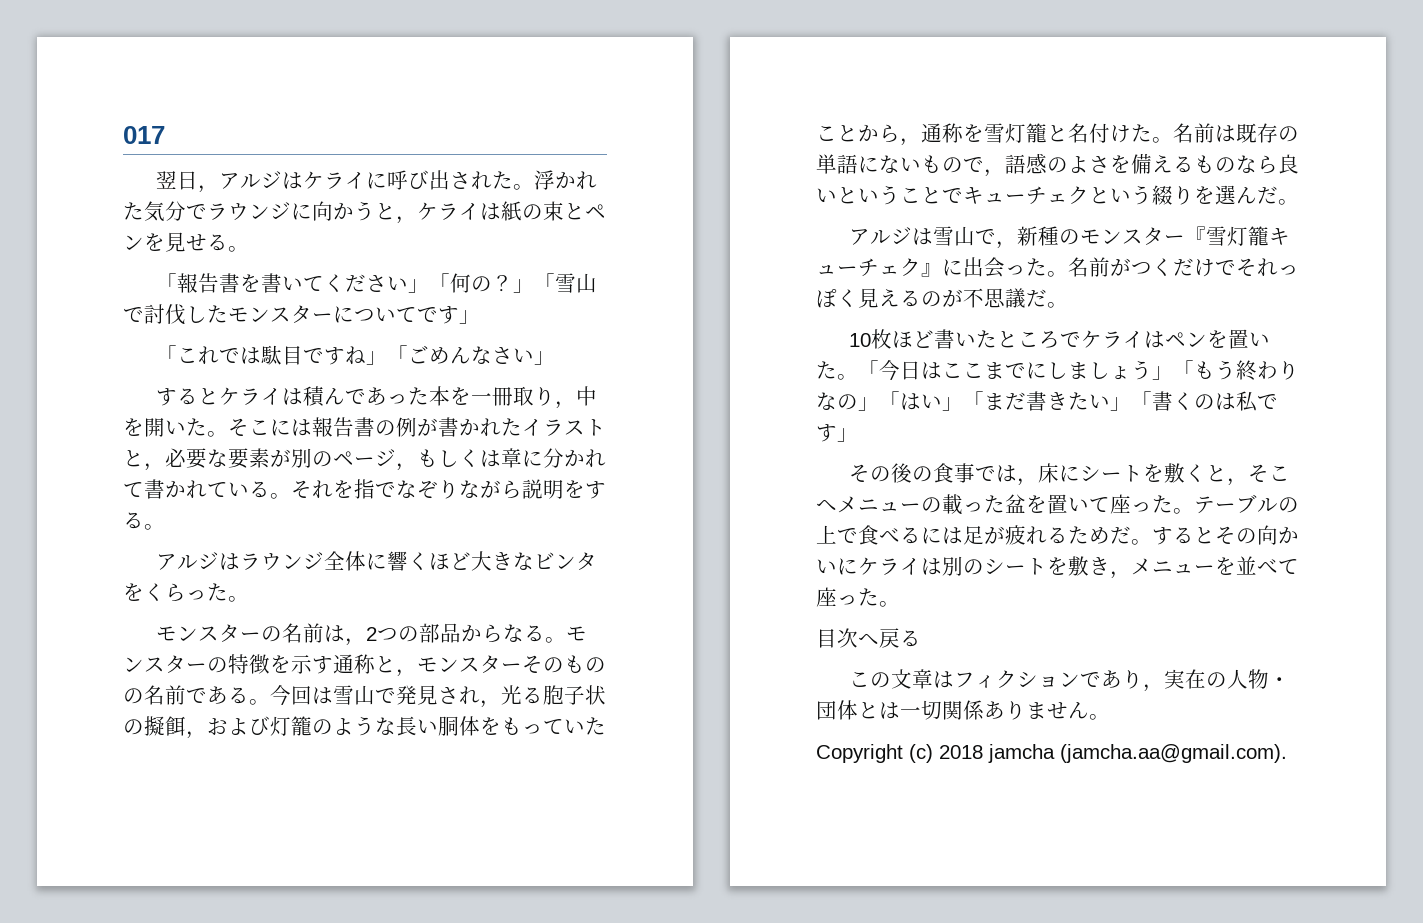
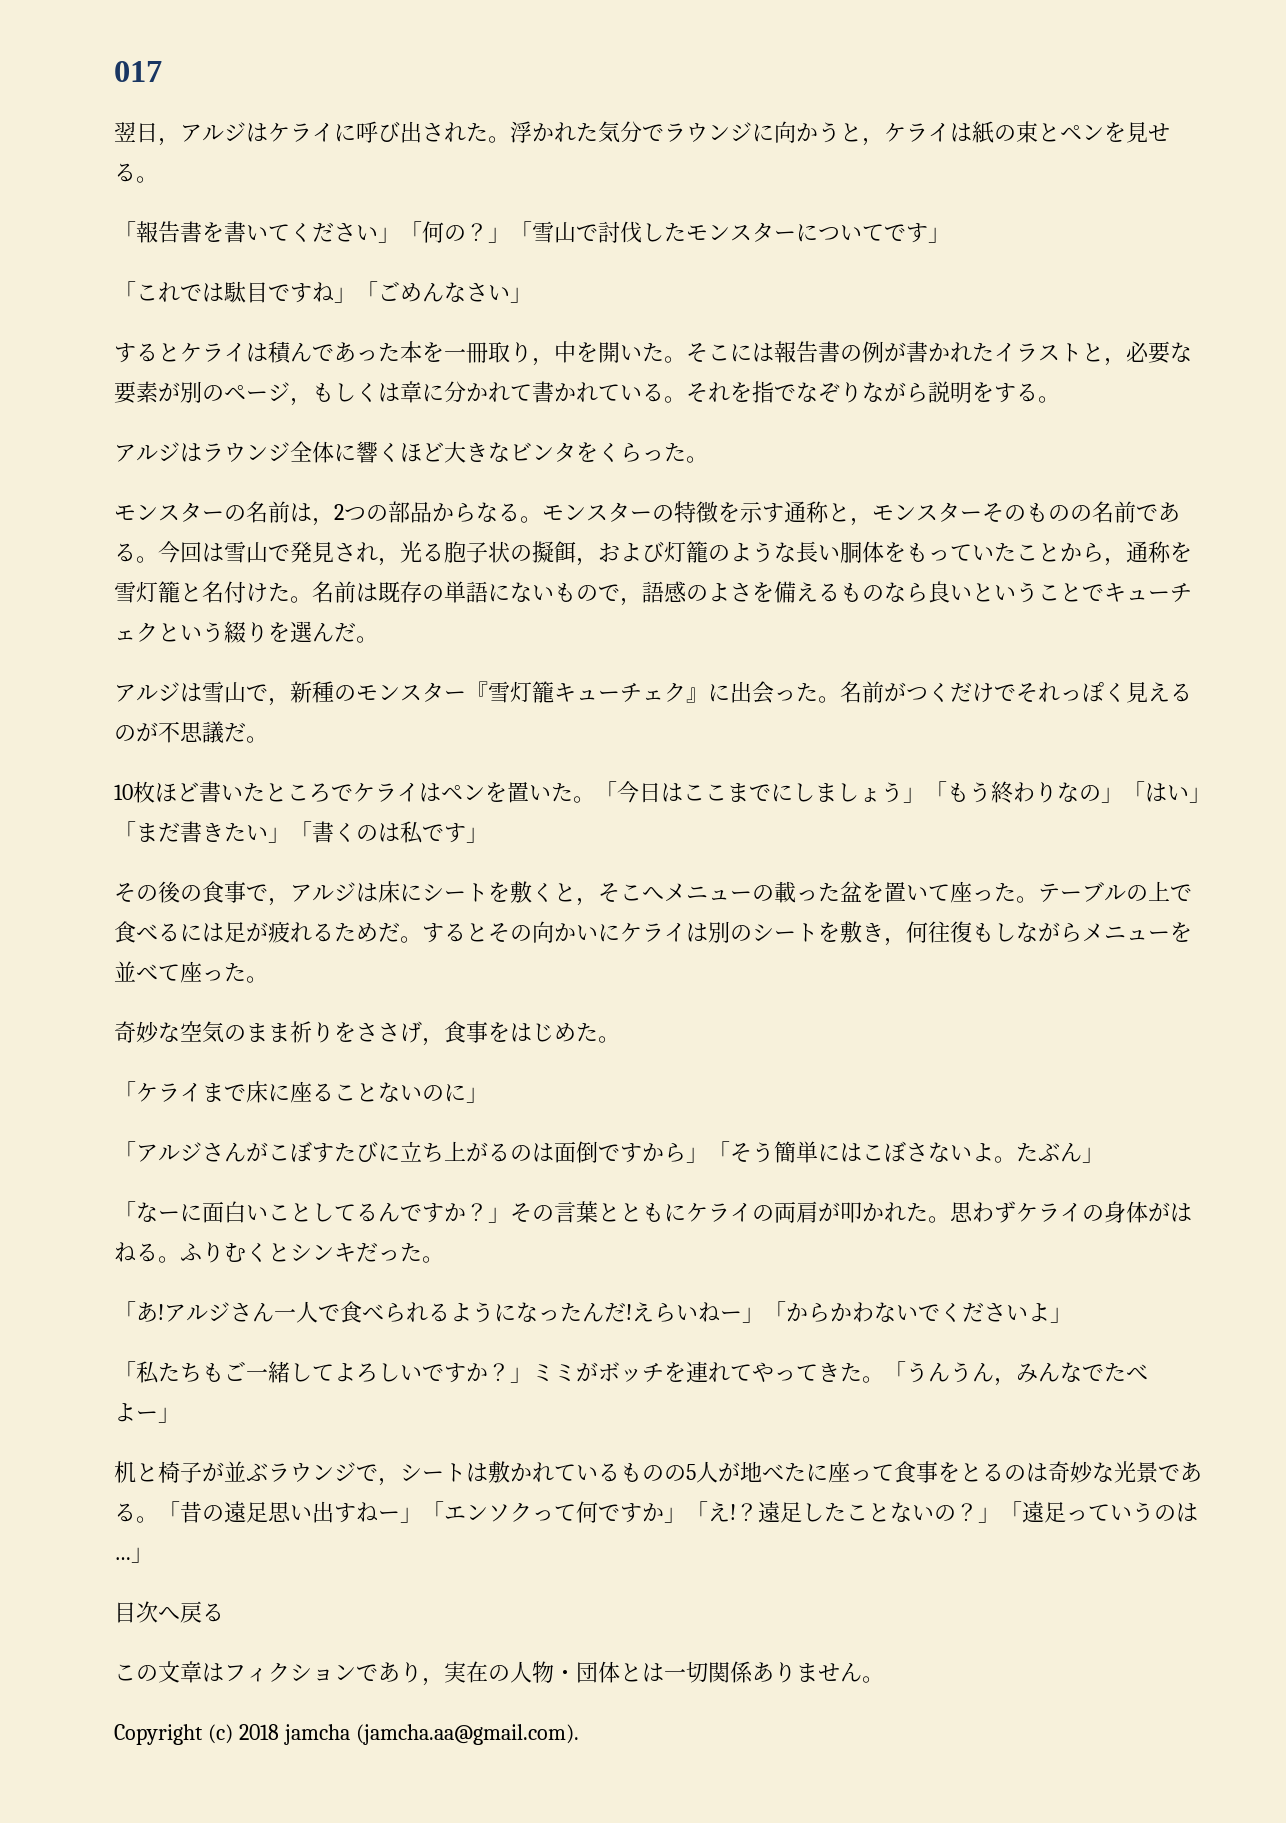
[996,465,1039,486] は， -> [268,882,378,906] ，アルジは
(1131, 575) none -> [906,921,1082,943] 何往復もしながら
(900, 604) none -> [114,1021,620,1046] [114,1081,488,1103] [114,1141,1104,1163] [114,1201,1192,1223] [114,1242,444,1263] [114,1301,1072,1323] [114,1361,1148,1386] [114,1403,180,1423] [114,1461,1202,1486] [114,1501,1198,1523] [114,1547,153,1563] // 奇妙な空気のまま祈りをささげ，食事をはじめた。 // 「ケライまで床に座ることないのに」 // 「アルジさんがこぼすたびに立ち上がるのは面倒ですから」「そう簡単にはこぼさないよ。たぶん」 // 「なーに面白いことしてるんですか？」その言葉とともにケライの両肩が叩かれた。思わずケライの身体がはねる。ふりむくとシンキだった。 // 「あ!アルジさん一人で食べられるようになったんだ!えらいねー」「からかわないでくださいよ」 // 「私たちもご一緒してよろしいですか？」ミミがボッチを連れてやってきた。「うんうん，みんなでたべよー」 // 机と椅子が並ぶラウンジで，シートは敷かれているものの5人が地べたに座って食事をとるのは奇妙な光景である。「昔の遠足思い出すねー」「エンソクって何ですか」「え!？遠足したことないの？」「遠足っていうのは…」

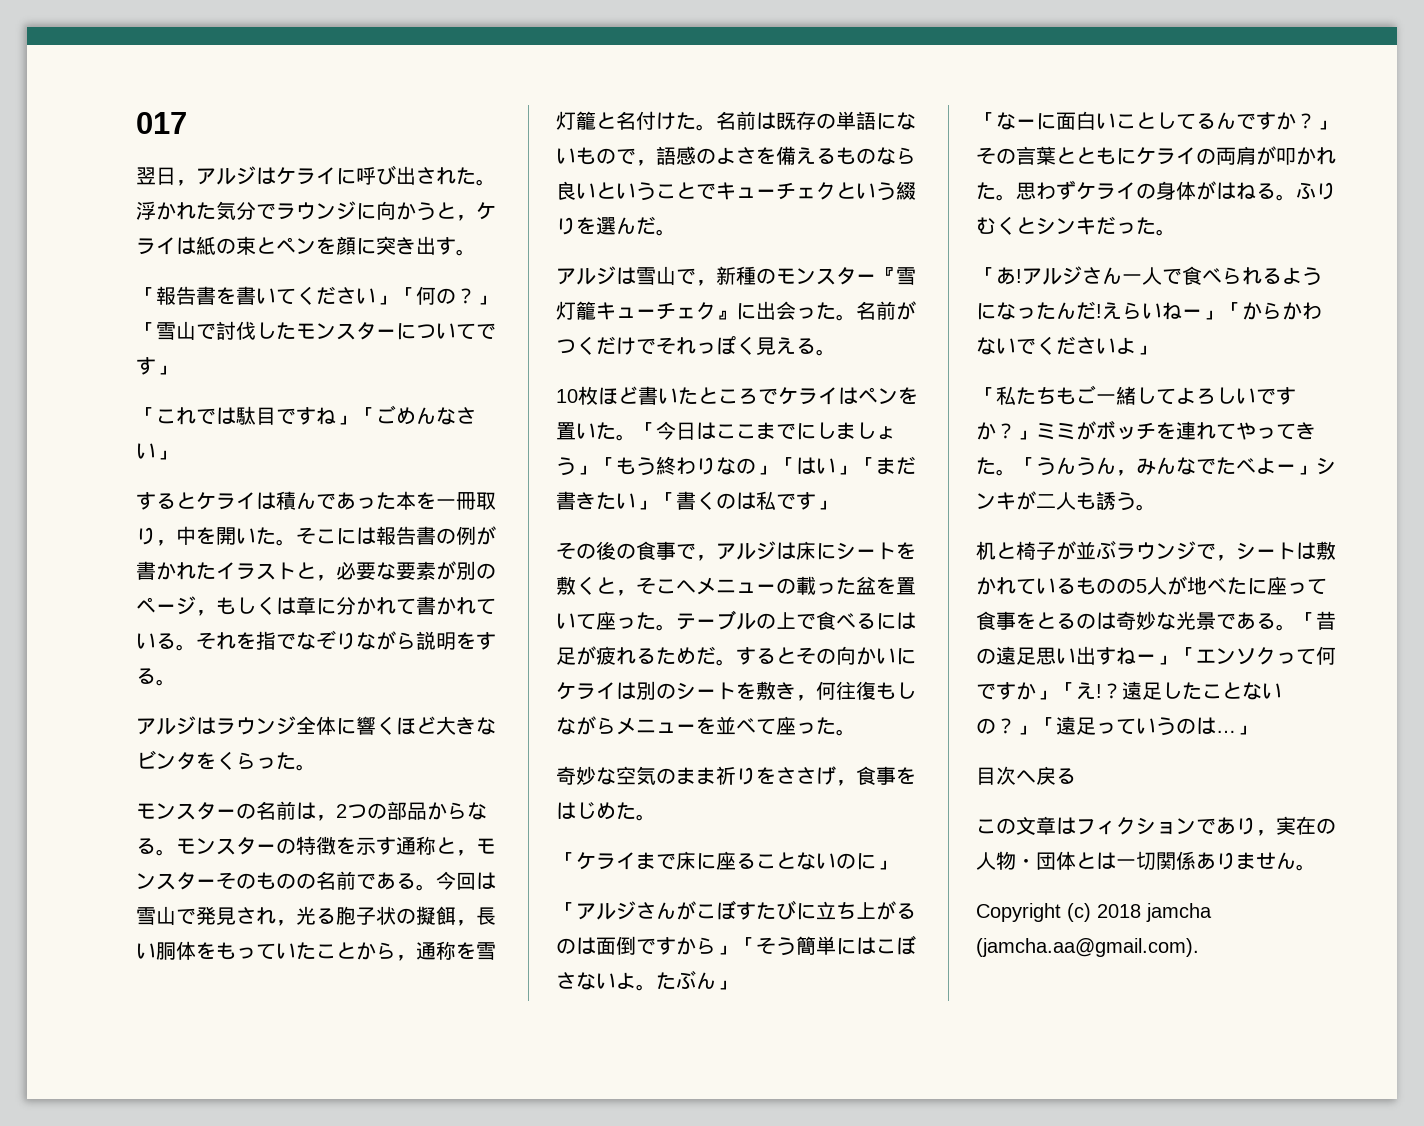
[1126,121,1170,143] [114,163,136,182] 見せる -> [336,236,456,255] 顔に突き出す
[598,541,796,563] および灯籠のような -> (476, 923) none
[114,721,246,743] のが不思議だ -> (816, 346) none
(180, 1415) none -> [1316,457,1336,475] [976,491,1156,511] シンキが二人も誘う。

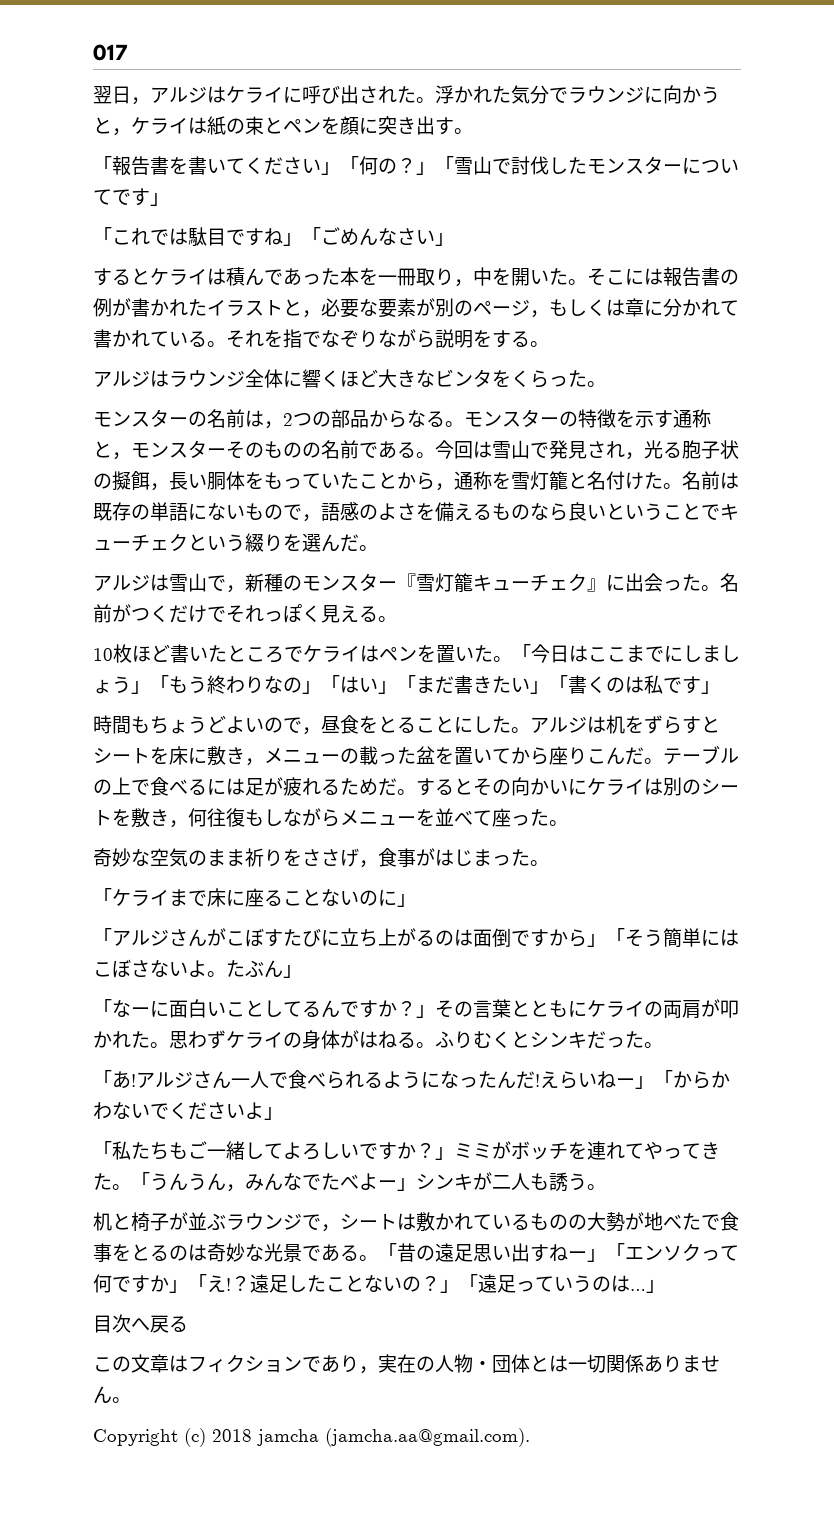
[556,541,916,561] [556,576,696,596] その後の食事で，アルジは床にシートを敷くと，そこへ -> [93,715,720,735] [93,746,264,766] 時間もちょうどよいので，昼食をとることにした。アルジは机をずらすとシートを床に敷き，
[596,611,656,630] 座った -> [511,746,644,765] から座りこんだ
[896,767,916,785] [556,802,616,820] をはじめ -> [416,848,511,866] がはじまっ
[1136,577,1167,595] 5人 -> [587,1212,625,1232] 大勢
[1247,576,1327,595] に座って -> [701,1214,720,1230] で

